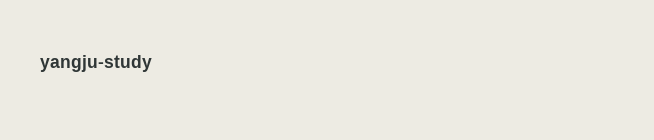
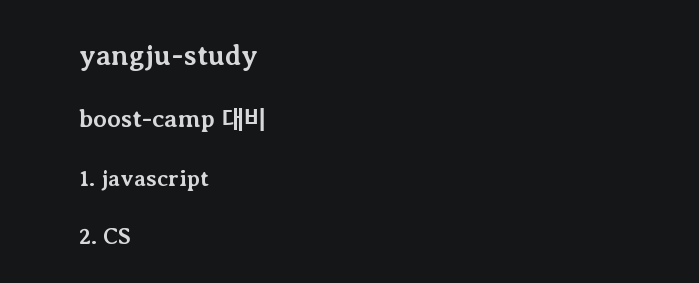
(152, 63) none -> [79,108,266,132] [79,170,210,191] [79,228,132,244] // boost-camp 대비 // 1. javascript // 2. CS

